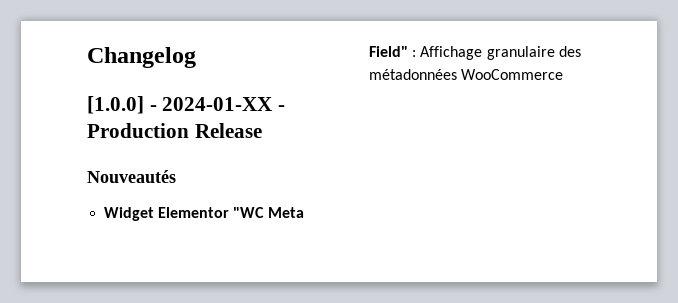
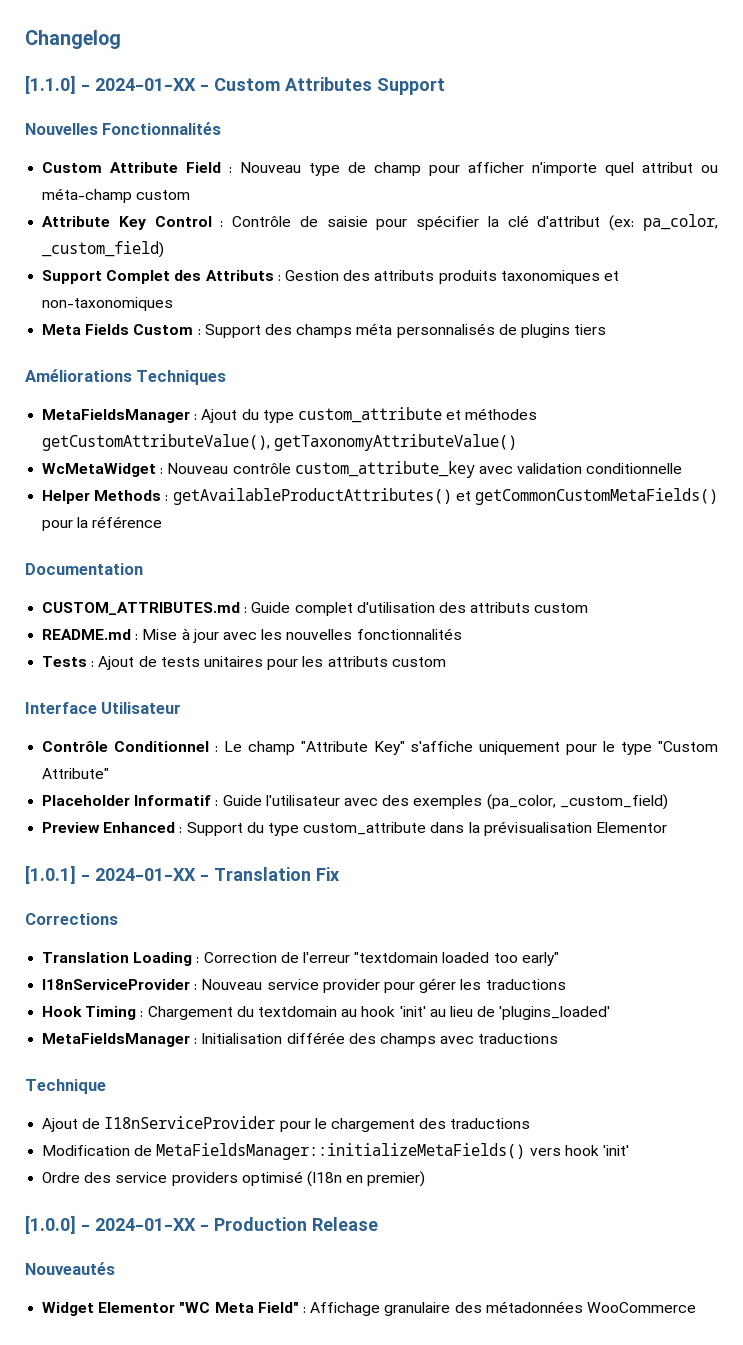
(196, 57) none -> [25,75,445,95] [25,122,222,135] [42,162,719,176] [42,188,191,203] [42,214,719,231] [42,241,165,258] [42,270,619,284] [42,297,174,311] [42,323,607,338] [25,369,227,385] [42,407,538,423] [42,434,518,451] [42,461,683,478] [42,488,718,505] [42,516,163,531] [25,563,143,575] [42,602,589,616] [42,628,462,643] [42,656,446,670] [25,702,182,714] [42,741,719,755] [42,768,110,779] [42,794,668,810] [42,821,667,836] [25,865,340,884] [25,913,118,925] [42,952,559,966] [42,978,566,993] [42,1006,611,1020] [42,1032,559,1047] [25,1079,106,1094] [42,1116,531,1132] [42,1143,629,1160] [42,1171,426,1187] // [1.1.0] - 2024-01-XX - Custom Attributes Support // Nouvelles Fonctionnalités // Custom Attribute Field : Nouveau type de champ pour afficher n'importe quel attribut ou méta-champ custom // Attribute Key Control : Contrôle de saisie pour spécifier la clé d'attribut (ex: pa_color, _custom_field) // Support Complet des Attributs : Gestion des attributs produits taxonomiques et non-taxonomiques // Meta Fields Custom : Support des champs méta personnalisés de plugins tiers // Améliorations Techniques // MetaFieldsManager : Ajout du type custom_attribute et méthodes getCustomAttributeValue(), getTaxonomyAttributeValue() // WcMetaWidget : Nouveau contrôle custom_attribute_key avec validation conditionnelle // Helper Methods : getAvailableProductAttributes() et getCommonCustomMetaFields() pour la référence // Documentation // CUSTOM_ATTRIBUTES.md : Guide complet d'utilisation des attributs custom // README.md : Mise à jour avec les nouvelles fonctionnalités // Tests : Ajout de tests unitaires pour les attributs custom // Interface Utilisateur // Contrôle Conditionnel : Le champ "Attribute Key" s'affiche uniquement pour le type "Custom Attribute" // Placeholder Informatif : Guide l'utilisateur avec des exemples (pa_color, _custom_field) // Preview Enhanced : Support du type custom_attribute dans la prévisualisation Elementor // [1.0.1] - 2024-01-XX - Translation Fix // Corrections // Translation Loading : Correction de l'erreur "textdomain loaded too early" // I18nServiceProvider : Nouveau service provider pour gérer les traductions // Hook Timing : Chargement du textdomain au hook 'init' au lieu de 'plugins_loaded' // MetaFieldsManager : Initialisation différée des champs avec traductions // Technique // Ajout de I18nServiceProvider pour le chargement des traductions // Modification de MetaFieldsManager::initializeMetaFields() vers hook 'init' // Ordre des service providers optimisé (I18n en premier)

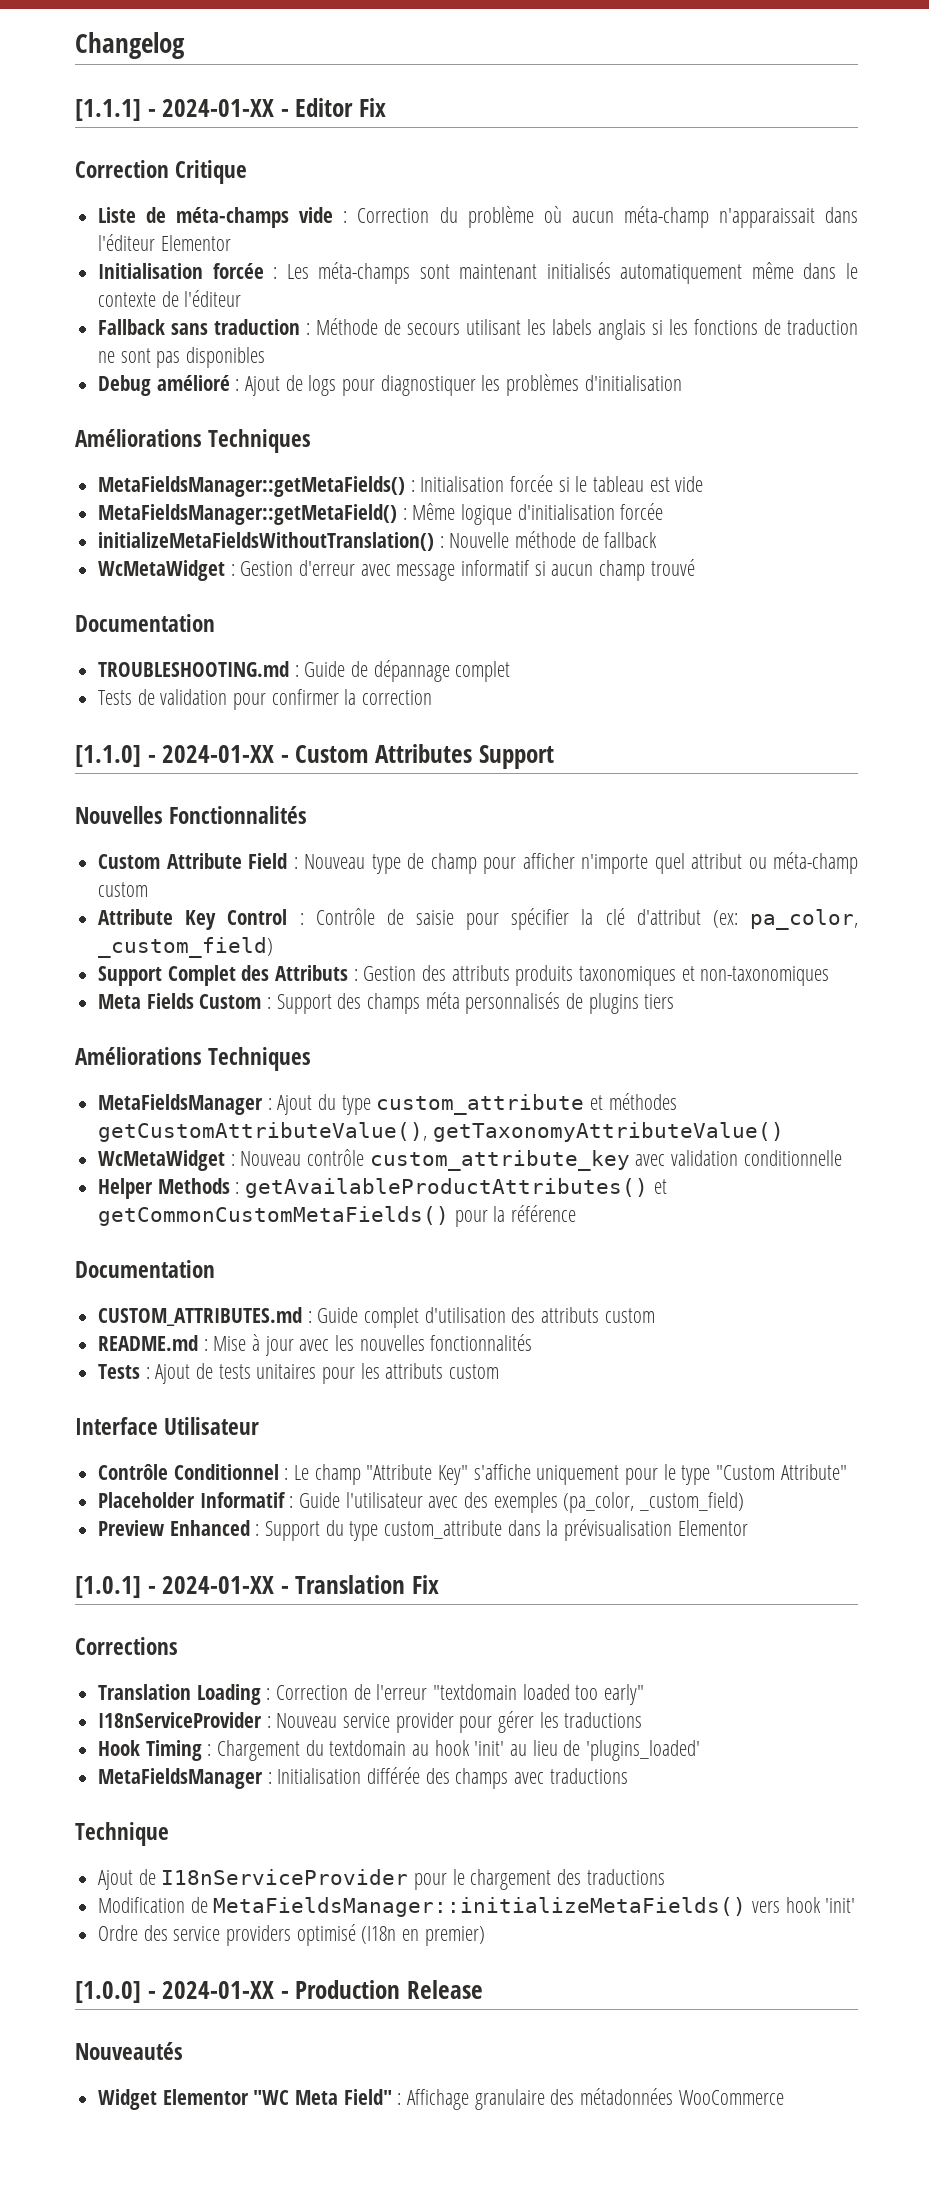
(121, 39) none -> [75,98,387,121] [75,160,248,184] [98,206,859,228] [98,234,231,251] [98,262,858,284] [98,290,242,307] [98,318,858,340] [98,347,266,368] [98,374,682,396] [75,429,312,453] [98,475,704,497] [98,503,664,525] [98,531,658,551] [98,559,695,581] [75,614,215,632] [98,660,511,682] [98,689,433,710] // [1.1.1] - 2024-01-XX - Editor Fix // Correction Critique // Liste de méta-champs vide : Correction du problème où aucun méta-champ n'apparaissait dans l'éditeur Elementor // Initialisation forcée : Les méta-champs sont maintenant initialisés automatiquement même dans le contexte de l'éditeur // Fallback sans traduction : Méthode de secours utilisant les labels anglais si les fonctions de traduction ne sont pas disponibles // Debug amélioré : Ajout de logs pour diagnostiquer les problèmes d'initialisation // Améliorations Techniques // MetaFieldsManager::getMetaFields() : Initialisation forcée si le tableau est vide // MetaFieldsManager::getMetaField() : Même logique d'initialisation forcée // initializeMetaFieldsWithoutTranslation() : Nouvelle méthode de fallback // WcMetaWidget : Gestion d'erreur avec message informatif si aucun champ trouvé // Documentation // TROUBLESHOOTING.md : Guide de dépannage complet // Tests de validation pour confirmer la correction

